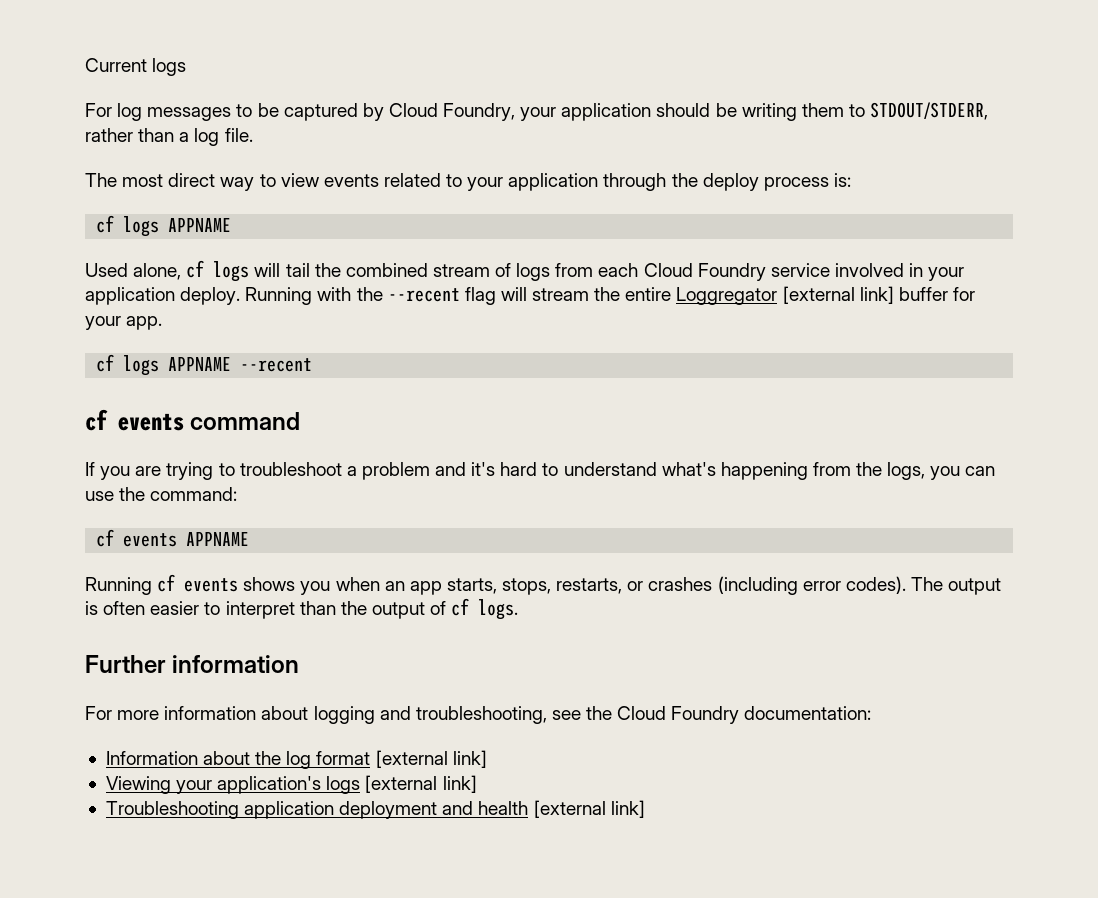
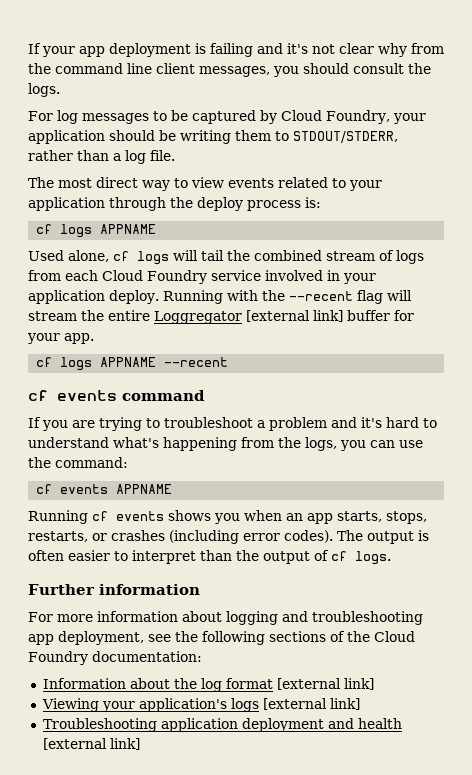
[85,58,187,76] Current logs -> [28,43,444,57] [28,63,431,77] [28,83,60,97] If your app deployment is failing and it's not clear why from the command line client messages, you should consult the logs.
[415,706,581,724] troubleshooting, see -> [312,611,423,625] [28,631,345,645] troubleshooting app deployment, see the following sections of

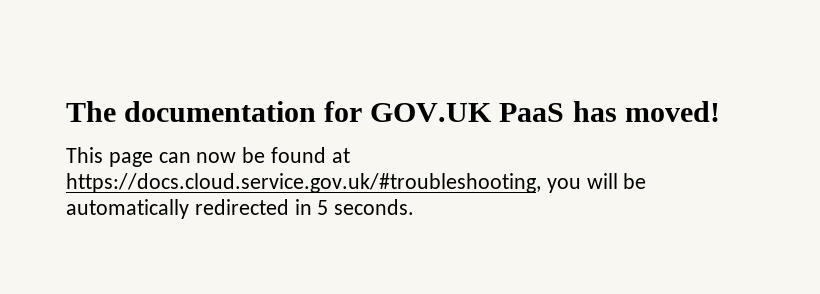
[28,43,444,57] [28,63,431,77] [28,83,60,97] [28,110,426,124] [28,130,398,144] [28,150,175,164] [28,177,382,191] [28,197,321,211] [36,224,157,238] [28,250,424,265] [28,270,376,284] [28,290,412,304] [28,310,414,324] [27,333,94,344] [36,357,229,371] [28,390,205,401] [28,417,437,431] [28,437,423,451] [28,457,128,468] [36,484,173,494] [28,510,427,524] [28,530,429,544] [28,550,391,565] [28,584,200,595] [28,611,423,625] [28,631,415,645] [28,651,202,665] [42,678,374,692] [41,698,360,712] [42,718,402,732] [42,738,140,750] If your app deployment is failing and it's not clear why from the command line client messages, you should consult the logs. // For log messages to be captured by Cloud Foundry, your application should be writing them to STDOUT/STDERR, rather than a log file. // The most direct way to view events related to your application through the deploy process is: // cf logs APPNAME // Used alone, cf logs will tail the combined stream of logs from each Cloud Foundry service involved in your application deploy. Running with the --recent flag will stream the entire Loggregator [external link] buffer for your app. // cf logs APPNAME --recent // cf events command // If you are trying to troubleshoot a problem and it's hard to understand what's happening from the logs, you can use the command: // cf events APPNAME // Running cf events shows you when an app starts, stops, restarts, or crashes (including error codes). The output is often easier to interpret than the output of cf logs. // Further information // For more information about logging and troubleshooting app deployment, see the following sections of the Cloud Foundry documentation: // Information about the log format [external link] // Viewing your application's logs [external link] // Troubleshooting application deployment and health [external link] -> [66,101,720,122] [66,147,350,167] [66,173,647,193] [66,199,415,219] The documentation for GOV.UK PaaS has moved! // This page can now be found at https://docs.cloud.service.gov.uk/#troubleshooting, you will be automatically redirected in 5 seconds.

